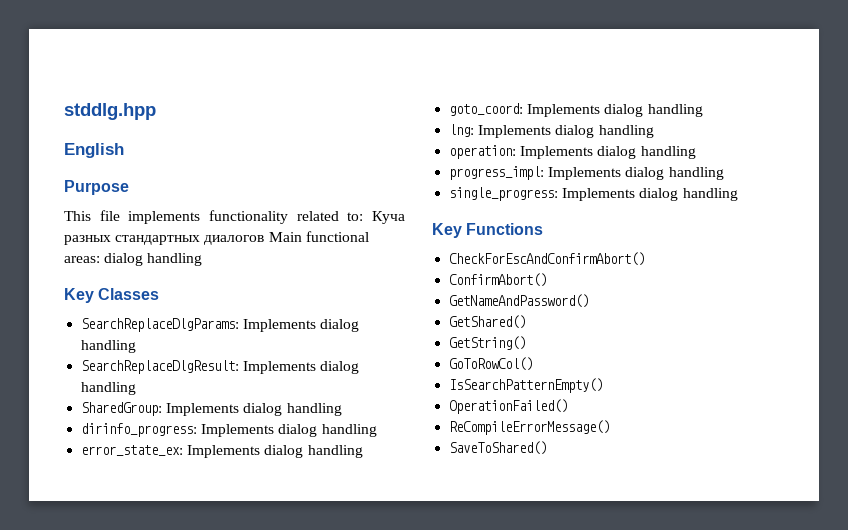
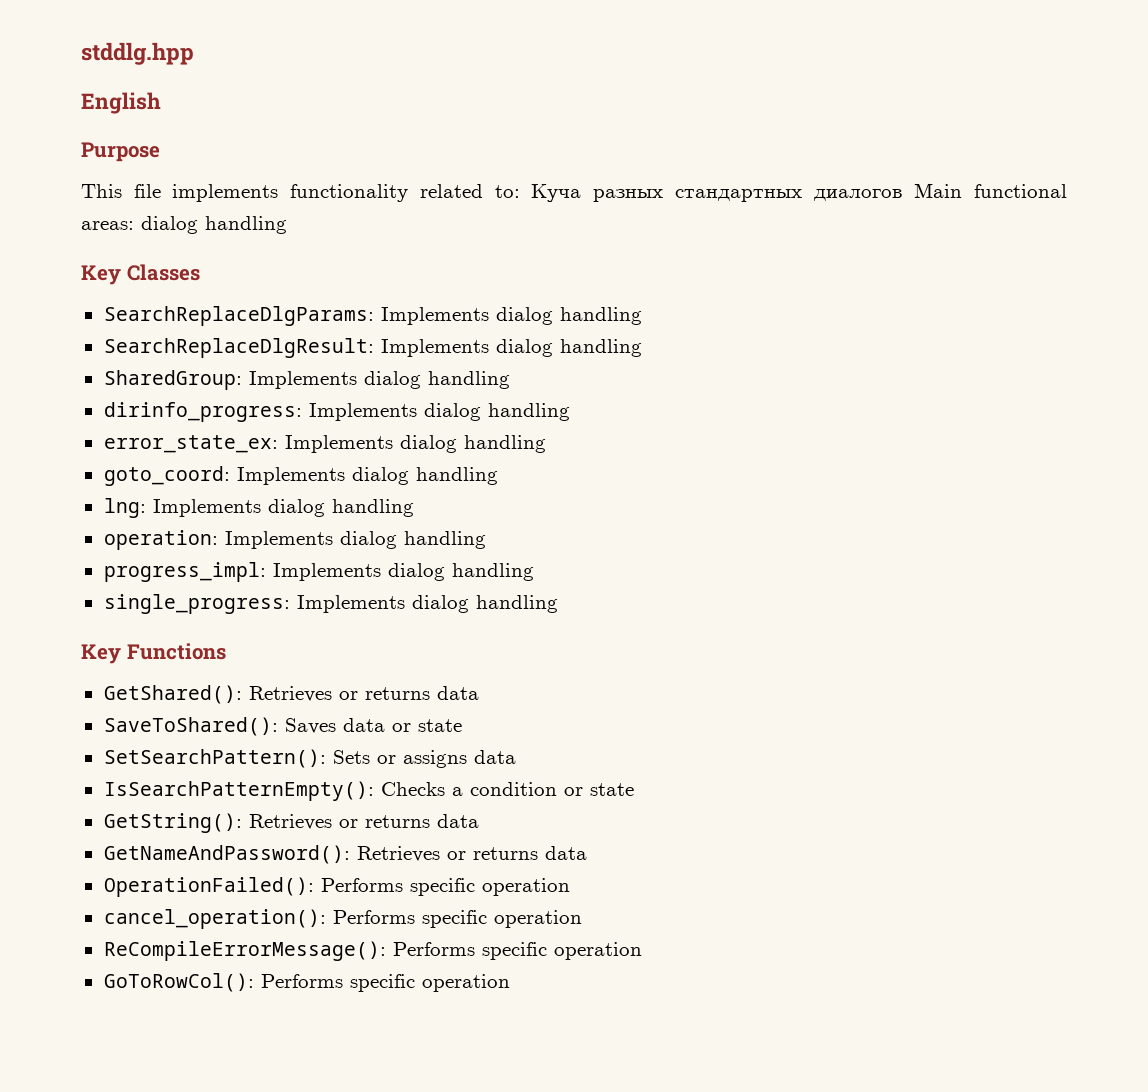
[449,252,646,266] [449,273,548,287] [449,294,590,308] [449,315,527,329] [449,336,527,350] [449,357,534,371] [449,378,604,393] [449,399,569,414] [449,420,611,435] [449,441,548,455] CheckForEscAndConfirmAbort() // ConfirmAbort() // GetNameAndPassword() // GetShared() // GetString() // GoToRowCol() // IsSearchPatternEmpty() // OperationFailed() // ReCompileErrorMessage() // SaveToShared() -> [103,685,479,704] [103,717,462,736] [103,749,516,768] [103,781,634,801] [103,813,479,833] [103,845,587,864] [103,877,570,897] [103,909,582,929] [103,941,642,961] [103,973,510,992] GetShared(): Retrieves or returns data // SaveToShared(): Saves data or state // SetSearchPattern(): Sets or assigns data // IsSearchPatternEmpty(): Checks a condition or state // GetString(): Retrieves or returns data // GetNameAndPassword(): Retrieves or returns data // OperationFailed(): Performs specific operation // cancel_operation(): Performs specific operation // ReCompileErrorMessage(): Performs specific operation // GoToRowCol(): Performs specific operation

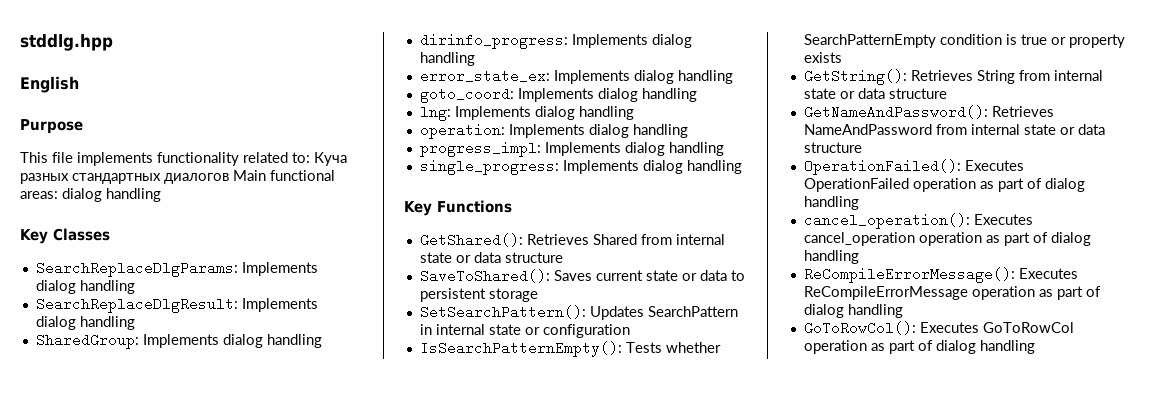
[338,686,479,700] or returns data -> [592,234,725,245] [419,252,563,263] Shared from internal state or data structure
[342,718,462,732] [103,749,516,768] [103,781,634,801] [103,813,479,833] data or state // SetSearchPattern(): Sets or assigns data // IsSearchPatternEmpty(): Checks a condition or state // GetString(): Retrieves or returns data -> [595,270,745,281] [419,288,538,302] [419,305,738,320] [419,324,630,338] [419,341,721,357] [803,34,1125,48] [803,52,842,63] [803,69,1103,85] [803,88,947,99] current state or data to persistent storage // SetSearchPattern(): Updates SearchPattern in internal state or configuration // IsSearchPatternEmpty(): Tests whether SearchPatternEmpty condition is true or property exists // GetString(): Retrieves String from internal state or data structure
[446,846,587,860] or returns data -> [803,124,1105,135] [803,142,862,153] NameAndPassword from internal state or data structure
[320,878,570,896] Performs specific operation -> [964,160,1024,171] [803,178,1085,192] [803,196,859,210] Executes OperationFailed operation as part of dialog handling
[332,910,582,928] Performs specific operation -> [973,214,1033,225] [803,232,1091,246] [803,250,859,264] Executes cancel_operation operation as part of dialog handling
[392,942,642,960] [103,973,510,992] Performs specific operation // GoToRowCol(): Performs specific operation -> [1018,268,1078,279] [803,286,1101,300] [803,304,903,318] [803,321,1074,335] [803,340,1035,354] Executes ReCompileErrorMessage operation as part of dialog handling // GoToRowCol(): Executes GoToRowCol operation as part of dialog handling

